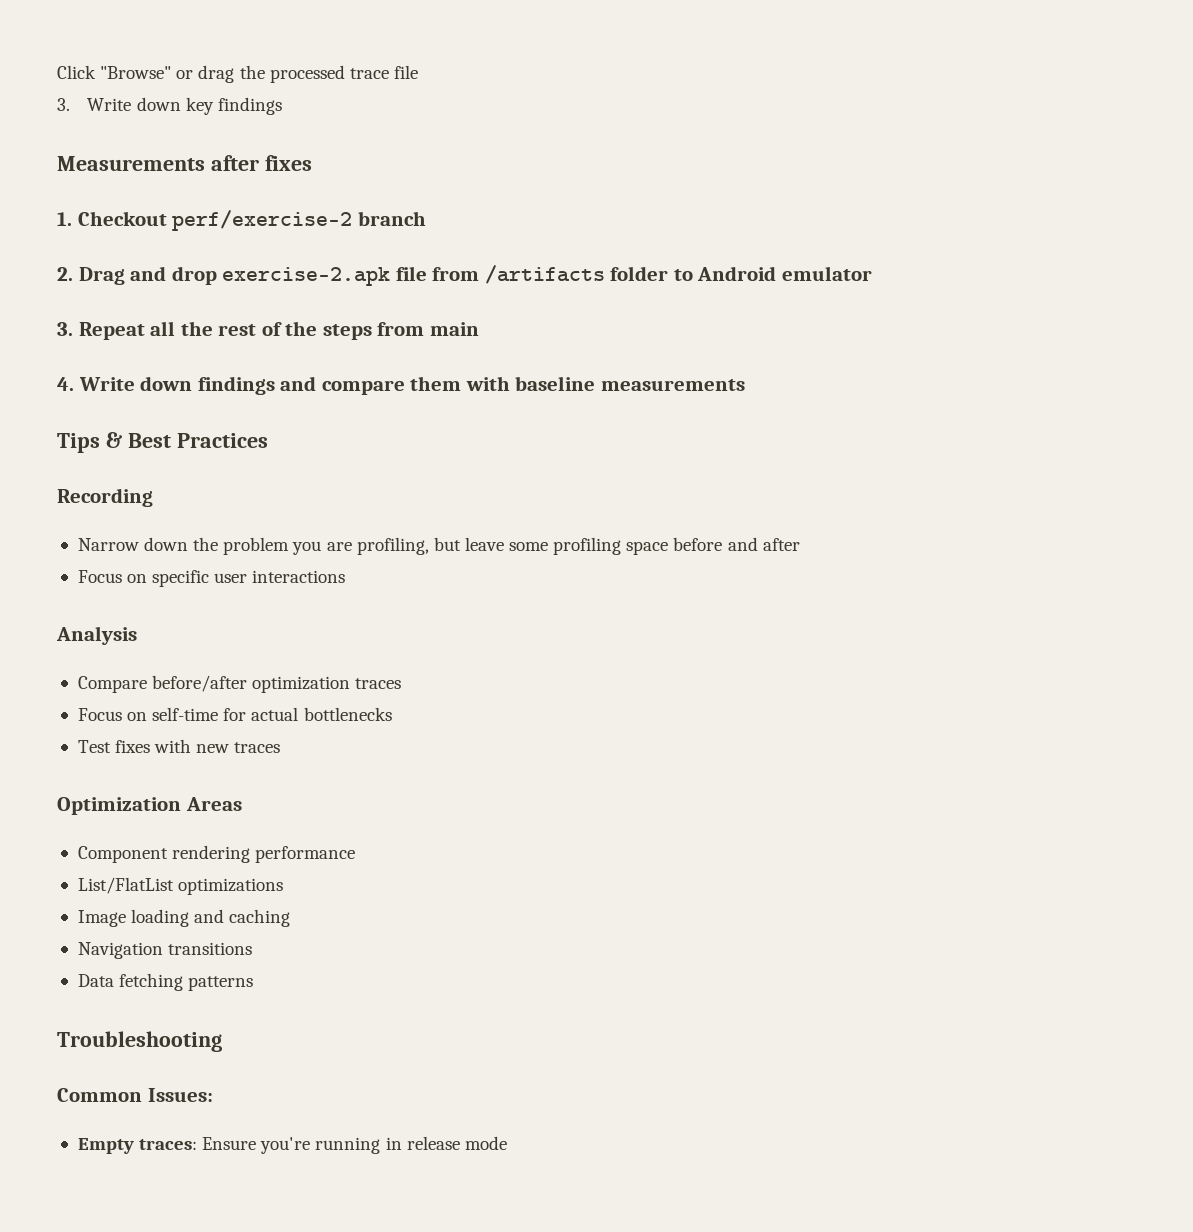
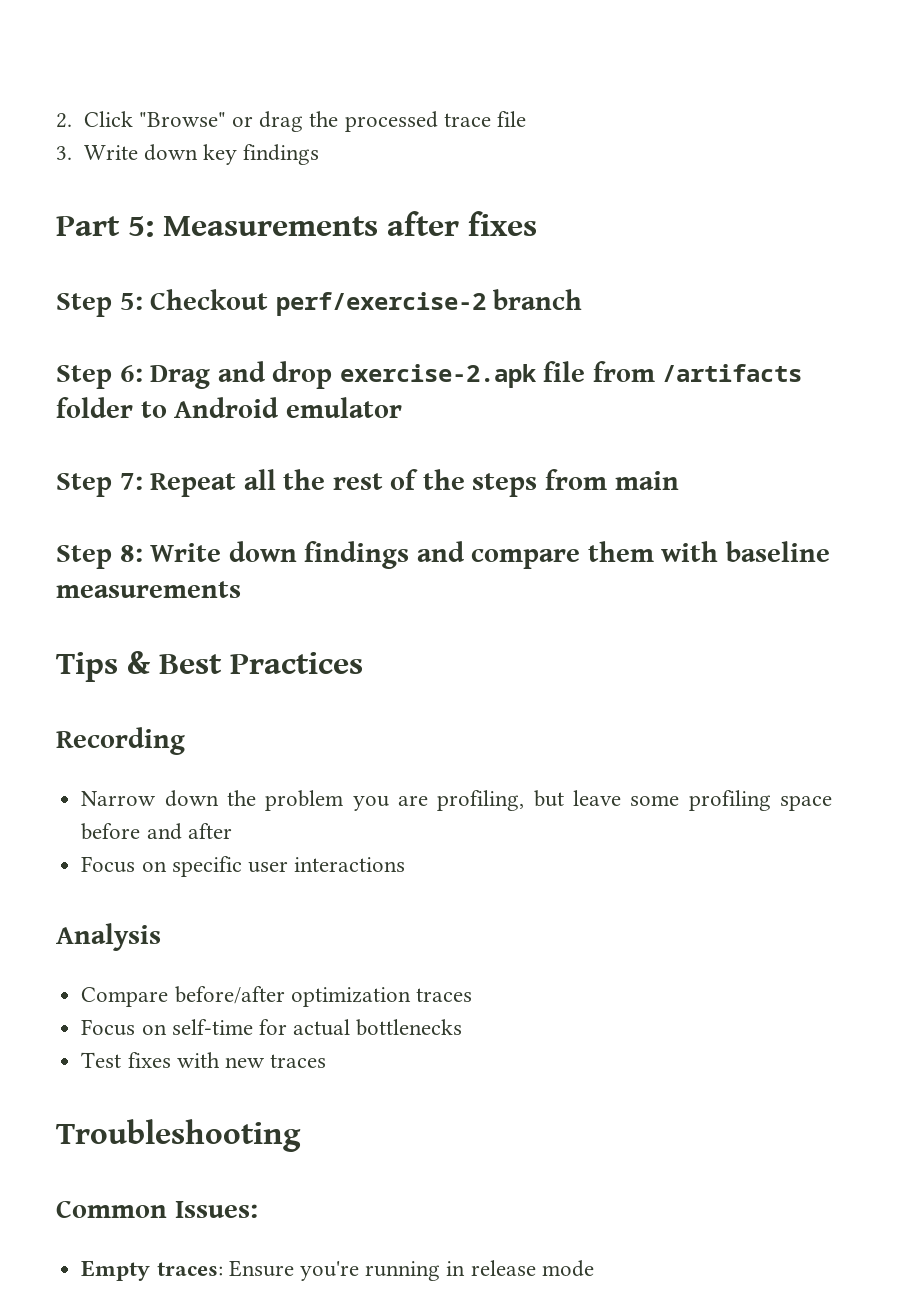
(57, 72) none -> [56,113,72,128] 2.
(282, 106) none -> [56,216,154,237] Part 5:
[57,212,72,226] 1. -> [56,293,143,317] Step 5:
[57,267,73,281] 2. -> [56,365,143,389] Step 6:
[57,322,73,336] 3. -> [56,473,143,497] Step 7:
[57,377,74,391] 4. -> [56,545,143,569] Step 8:
[57,797,242,815] [77,845,356,863] [77,877,284,895] [77,909,291,927] [77,942,253,959] [77,973,254,991] // Optimization Areas // Component rendering performance // List/FlatList optimizations // Image loading and caching // Navigation transitions // Data fetching patterns -> (327, 1061) none

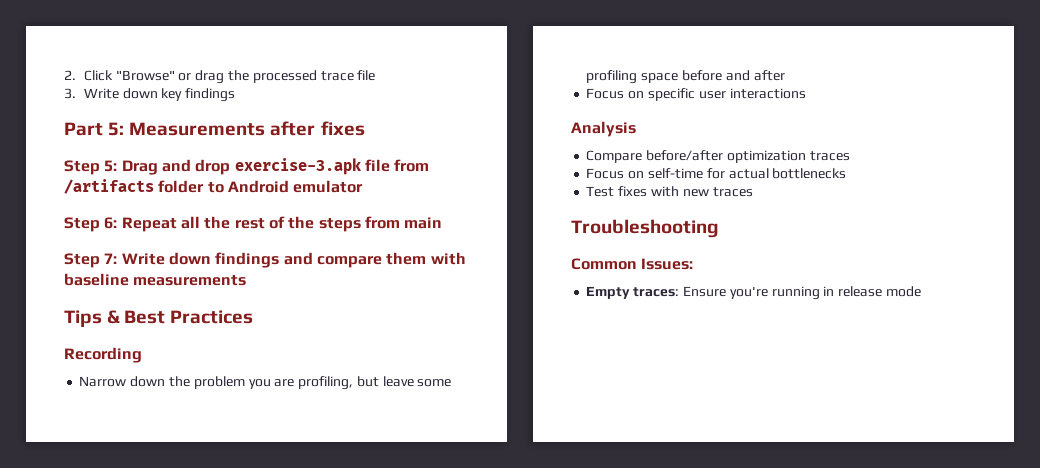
[150,289,583,316] [56,365,143,389] Checkout perf/exercise-2 branch // Step 6: -> (118, 166) none
[339,364,537,388] exercise-2.apk -> [234,158,362,175] exercise-3.apk
[119,473,143,490] 7: -> [104,217,118,229] 6:
[119,545,143,562] 8: -> [104,253,118,264] 7:

